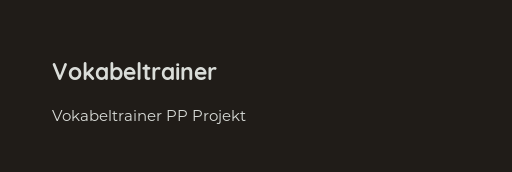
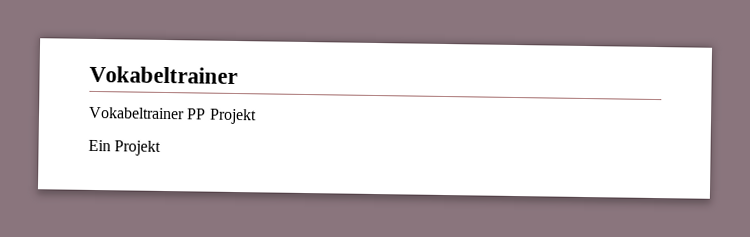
(247, 117) none -> [88,139,162,156] // Ein Projekt

